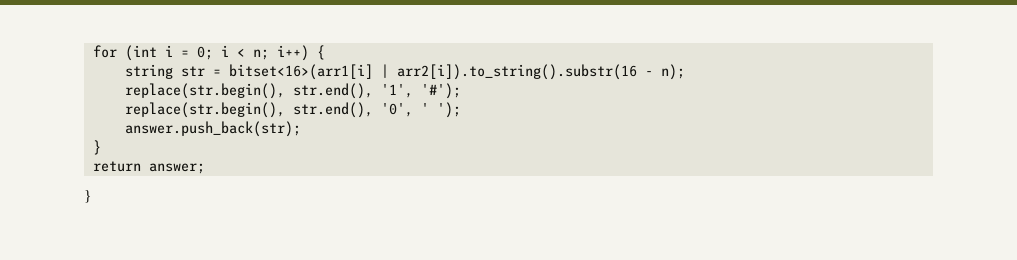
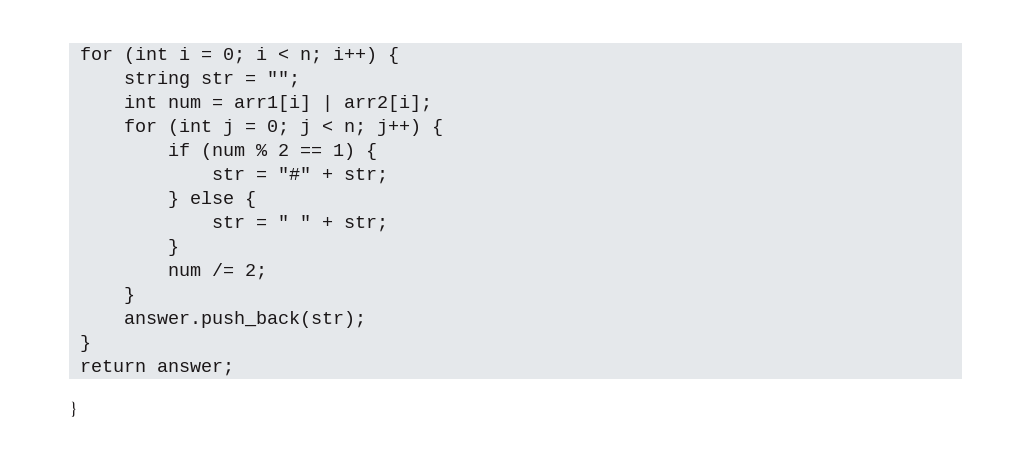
[229,64,686,80] [125,83,462,99] [125,102,462,118] bitset<16>(arr1[i] | arr2[i]).to_string().substr(16 - n); // replace(str.begin(), str.end(), '1', '#'); // replace(str.begin(), str.end(), '0', ' '); -> [266,71,300,88] [123,95,432,112] [123,119,443,136] [167,143,377,160] [211,167,388,184] [167,191,256,208] [211,215,388,232] [167,239,179,256] [167,263,267,280] [123,287,135,304] ""; // int num = arr1[i] | arr2[i]; // for (int j = 0; j < n; j++) { // if (num % 2 == 1) { // str = "#" + str; // } else { // str = " " + str; // } // num /= 2; // }

